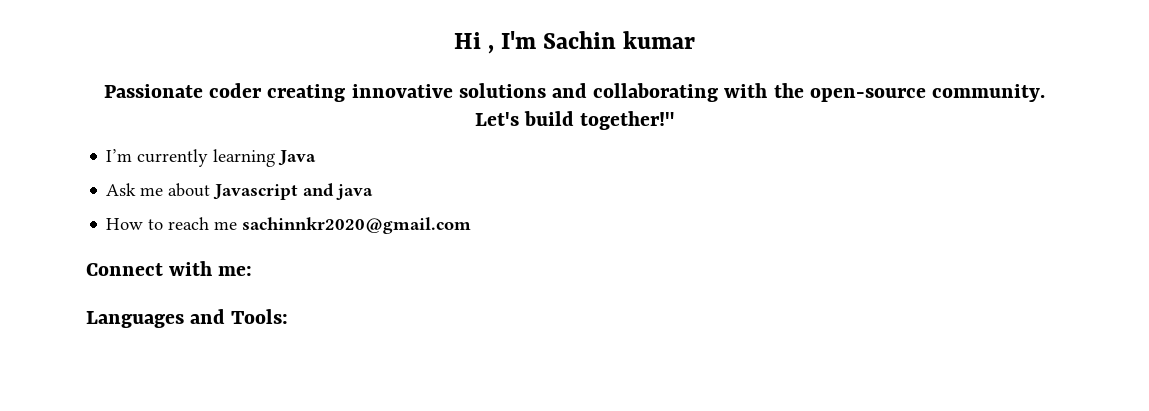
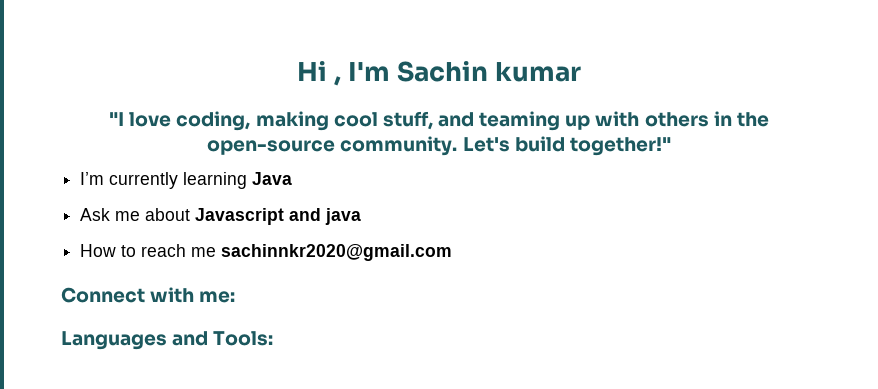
[103,83,768,102] Passionate coder creating innovative solutions and collaborating with -> [109,111,732,131] "I love coding, making cool stuff, and teaming up with others in

